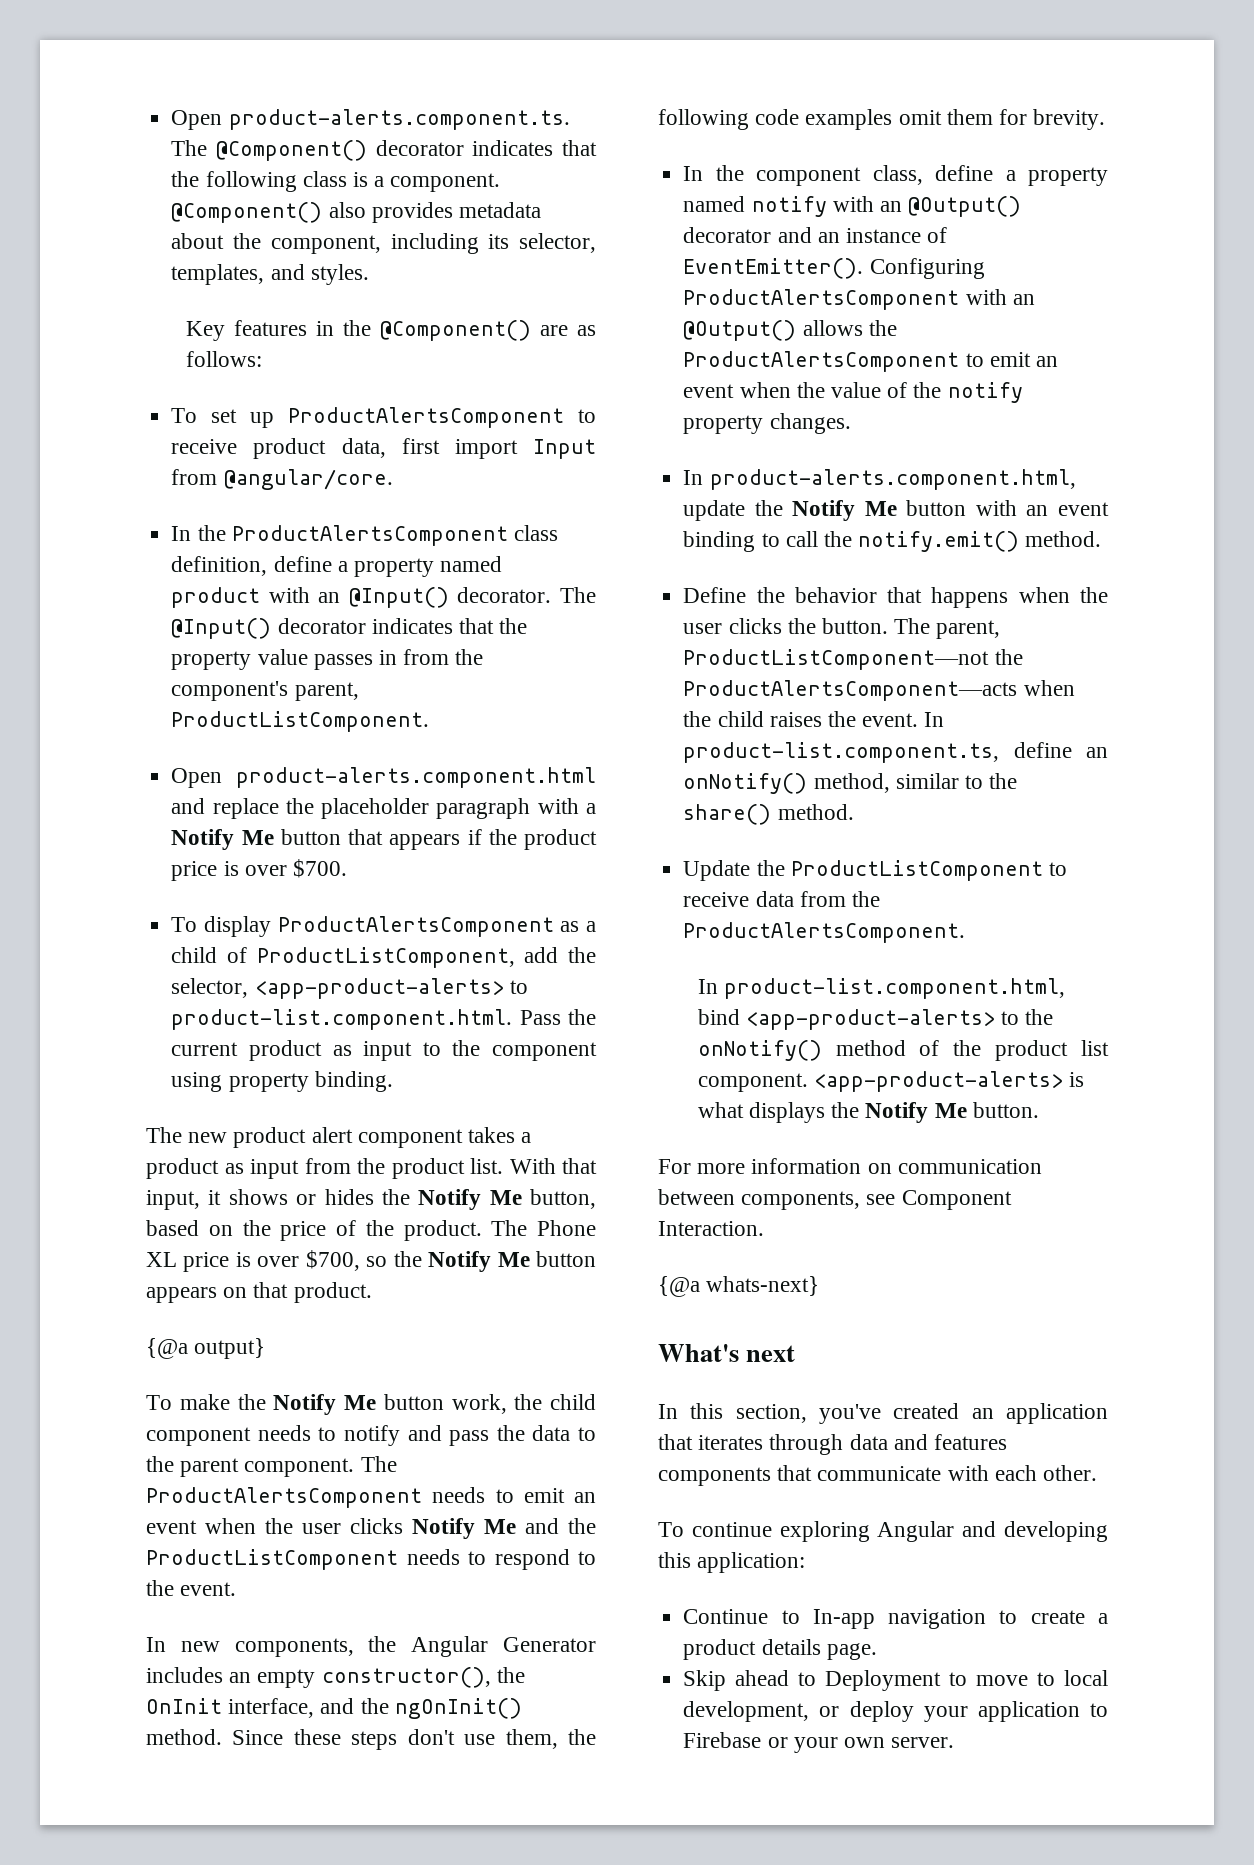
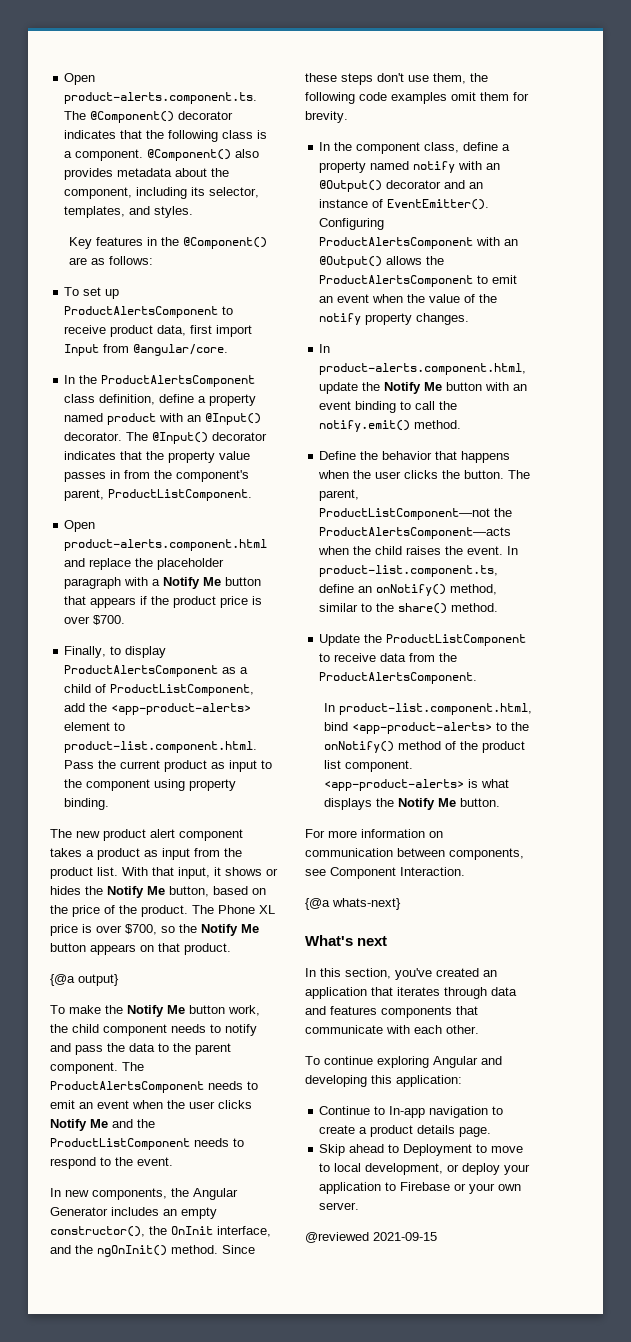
[171,917,198,932] To -> [64,646,122,658] Finally, to
[171,978,504,999] selector, <app-product-alerts> -> [111,703,252,715] [64,722,111,731] <app-product-alerts> element
(955, 1742) none -> [305,1232,437,1243] // @reviewed 2021-09-15

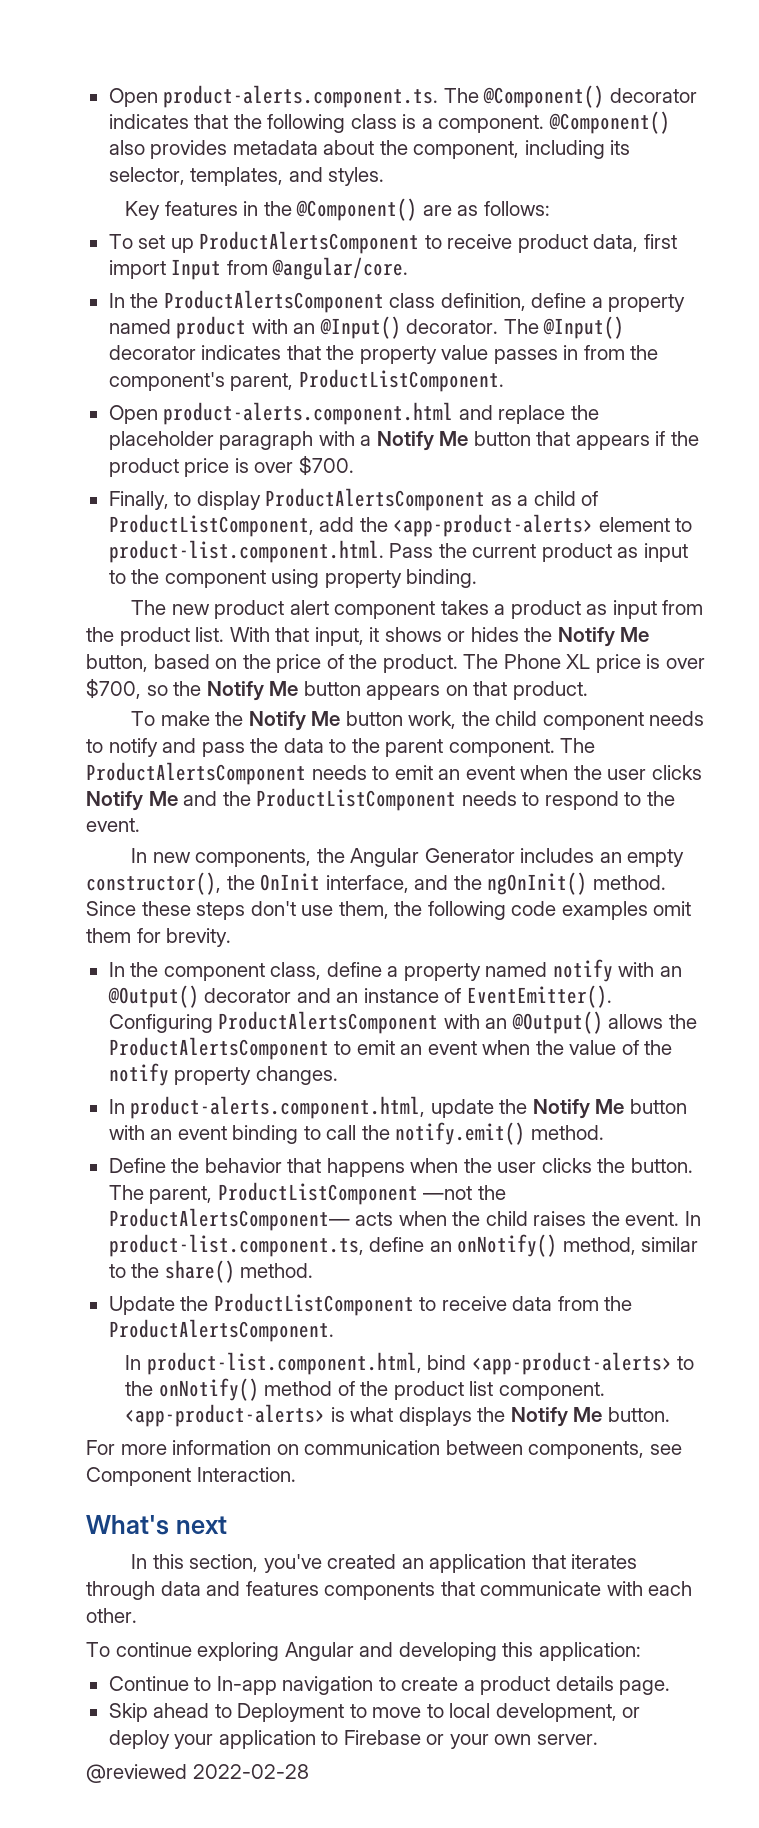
[50,974,119,986] // {@a output} -> (588, 690) none
[319,508,513,520] [319,527,512,539] ProductListComponent—not the ProductAlertsComponent—acts -> [217,1182,506,1205] [108,1208,394,1231] ProductListComponent —not the ProductAlertsComponent— acts
[305,898,401,910] // {@a whats-next} -> (296, 1474) none
[373,1232,437,1241] 2021-09-15 -> [192,1764,309,1779] 2022-02-28

